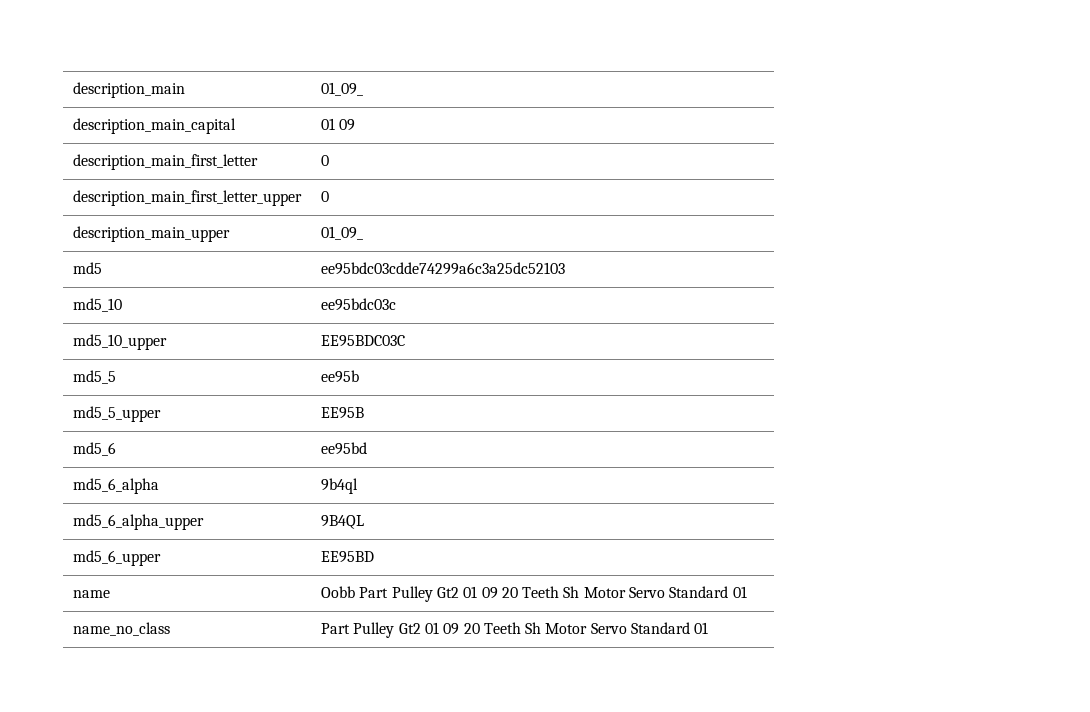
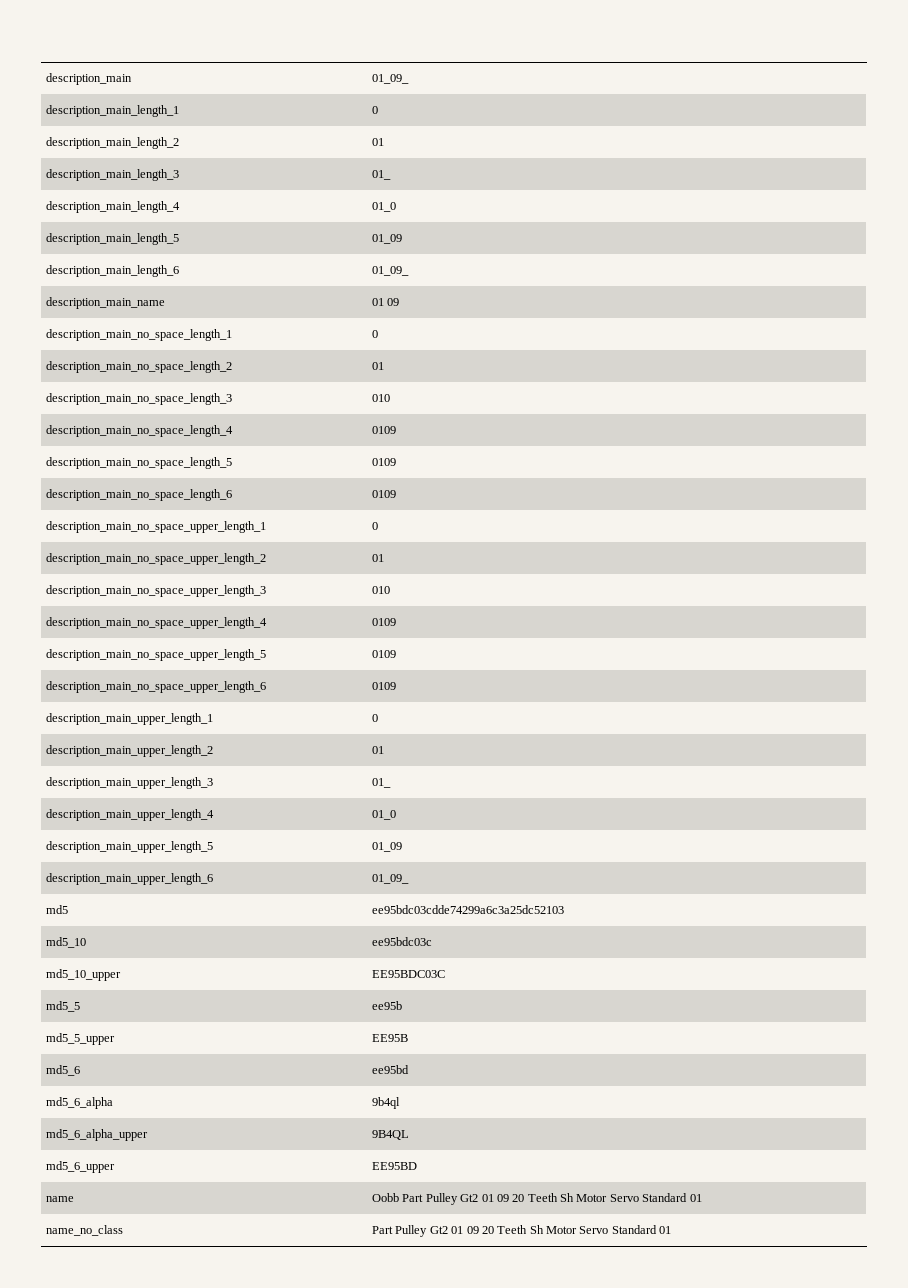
[72,118,236,134] description_main_capital -> [46,105,180,117] [372,106,379,114] [46,137,180,149] [372,138,385,146] [46,169,180,181] [372,170,392,180] [46,201,181,213] [372,202,397,212] [46,233,180,245] [372,234,403,244] [46,265,180,277] [372,266,410,276] [46,297,166,309] description_main_length_1 | 0 // description_main_length_2 | 01 // description_main_length_3 | 01_ // description_main_length_4 | 01_0 // description_main_length_5 | 01_09 // description_main_length_6 | 01_09_ // description_main_name
[72,154,258,170] [320,155,329,166] [72,190,302,206] [320,191,329,202] [72,226,230,242] description_main_first_letter | 0 // description_main_first_letter_upper | 0 // description_main_upper -> [46,329,233,341] [372,330,379,338] [46,361,233,373] [372,362,385,370] [46,393,233,405] [372,394,391,402] [46,425,234,437] [372,426,397,434] [46,457,233,469] [372,458,397,466] [46,489,233,501] [372,490,397,498] [46,521,267,533] [372,522,379,530] [46,553,267,565] [372,554,385,562] [46,585,267,597] [372,586,391,594] [46,617,268,629] [372,618,397,626] [46,649,267,661] [372,650,397,658] [46,681,267,693] [372,682,397,690] [46,713,214,725] [372,714,379,722] [46,745,214,757] [372,746,385,754] [46,777,214,789] [372,778,392,788] [46,809,215,821] [372,810,397,820] [46,841,214,853] [372,842,403,852] [46,873,214,885] description_main_no_space_length_1 | 0 // description_main_no_space_length_2 | 01 // description_main_no_space_length_3 | 010 // description_main_no_space_length_4 | 0109 // description_main_no_space_length_5 | 0109 // description_main_no_space_length_6 | 0109 // description_main_no_space_upper_length_1 | 0 // description_main_no_space_upper_length_2 | 01 // description_main_no_space_upper_length_3 | 010 // description_main_no_space_upper_length_4 | 0109 // description_main_no_space_upper_length_5 | 0109 // description_main_no_space_upper_length_6 | 0109 // description_main_upper_length_1 | 0 // description_main_upper_length_2 | 01 // description_main_upper_length_3 | 01_ // description_main_upper_length_4 | 01_0 // description_main_upper_length_5 | 01_09 // description_main_upper_length_6

